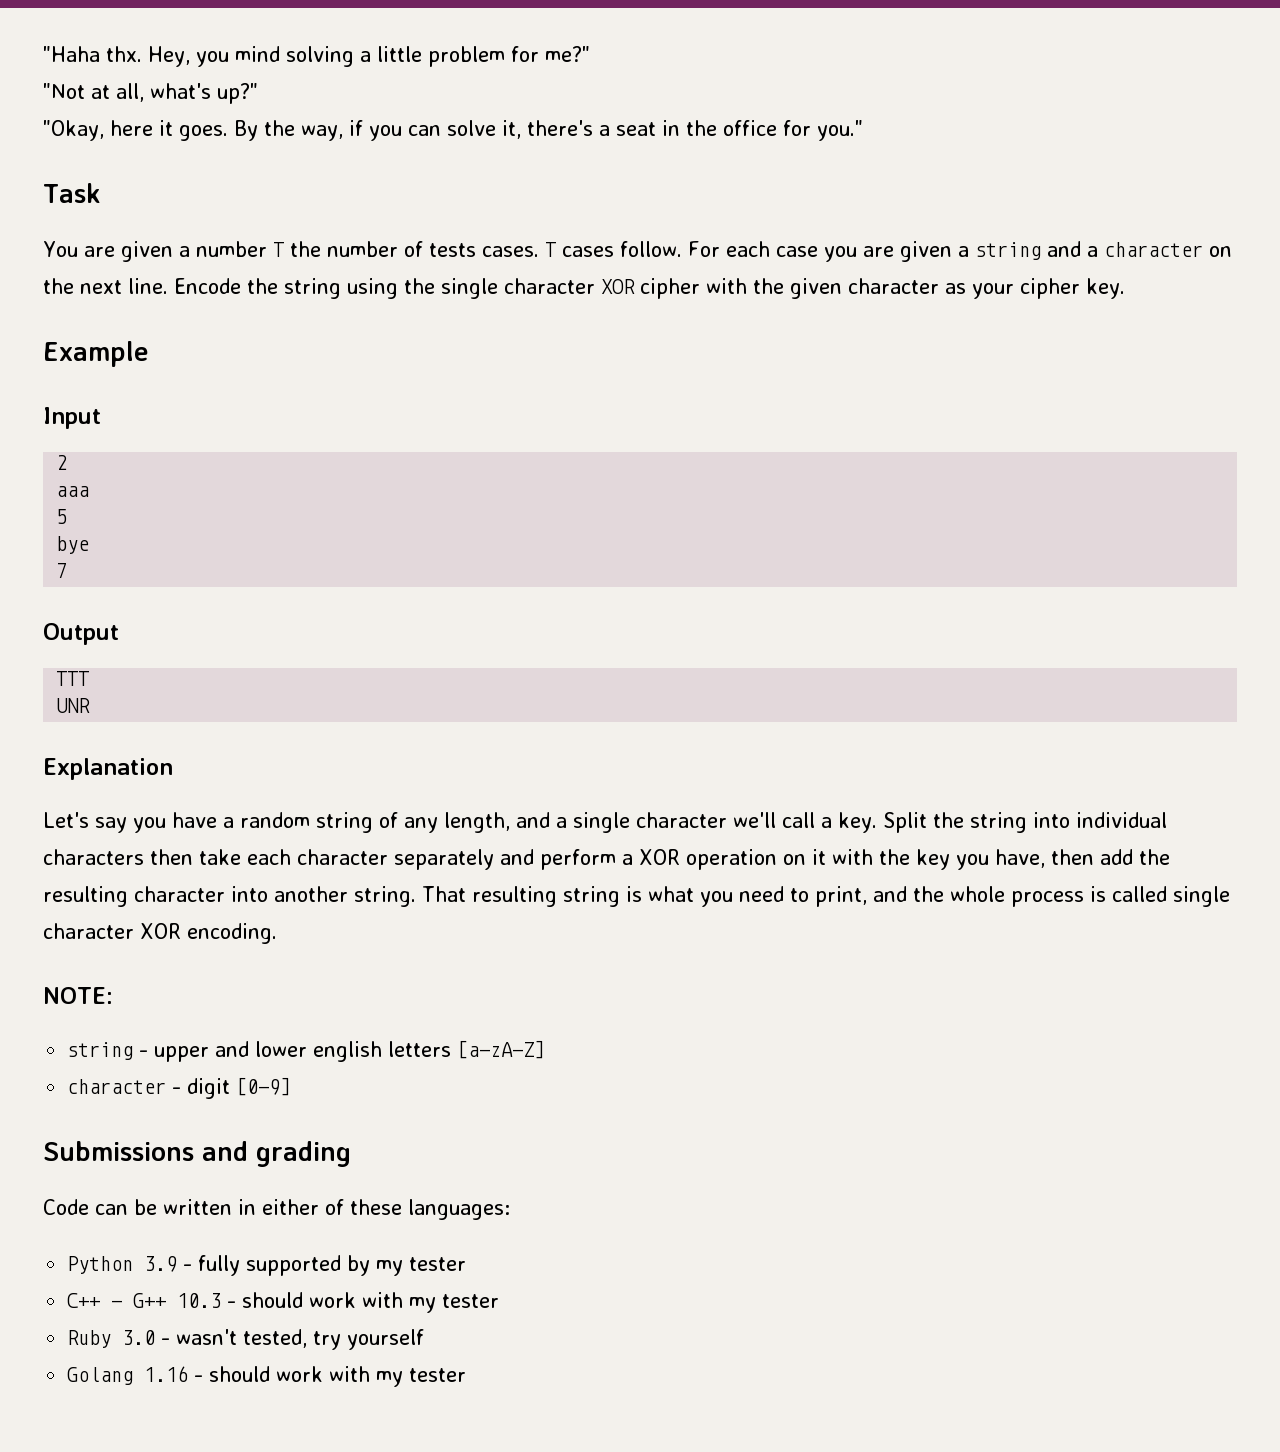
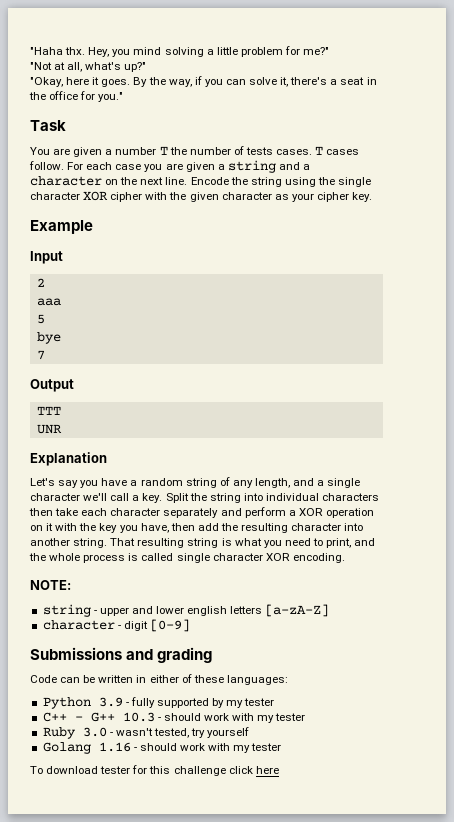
(467, 1375) none -> [30,765,279,776] // To download tester for this challenge click here

